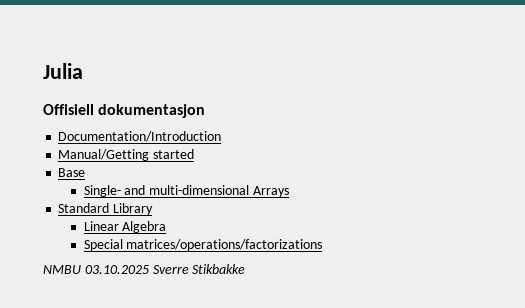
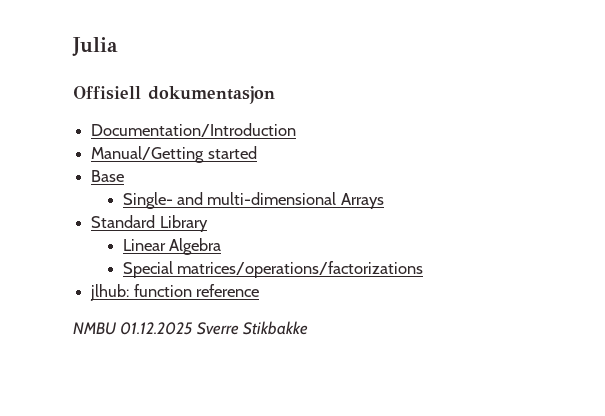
(323, 245) none -> [90,284,260,301] // jlhub: function reference
[84,265,149,274] 03.10.2025 -> [120,322,194,335] 01.12.2025

